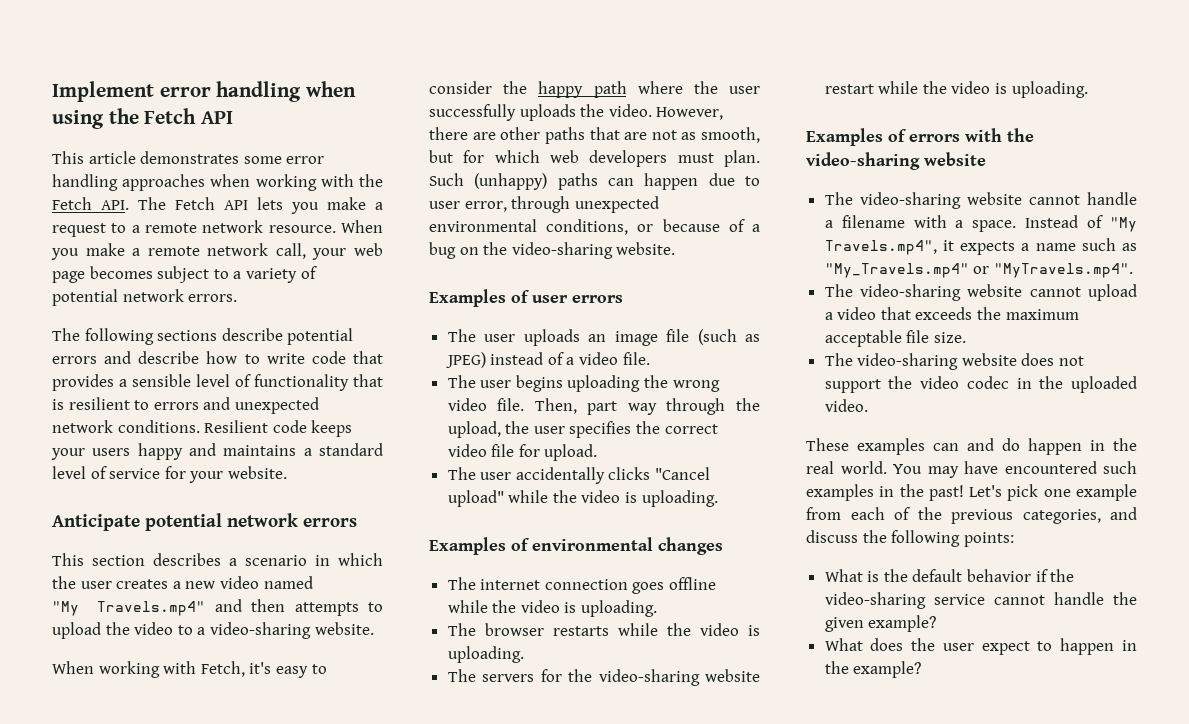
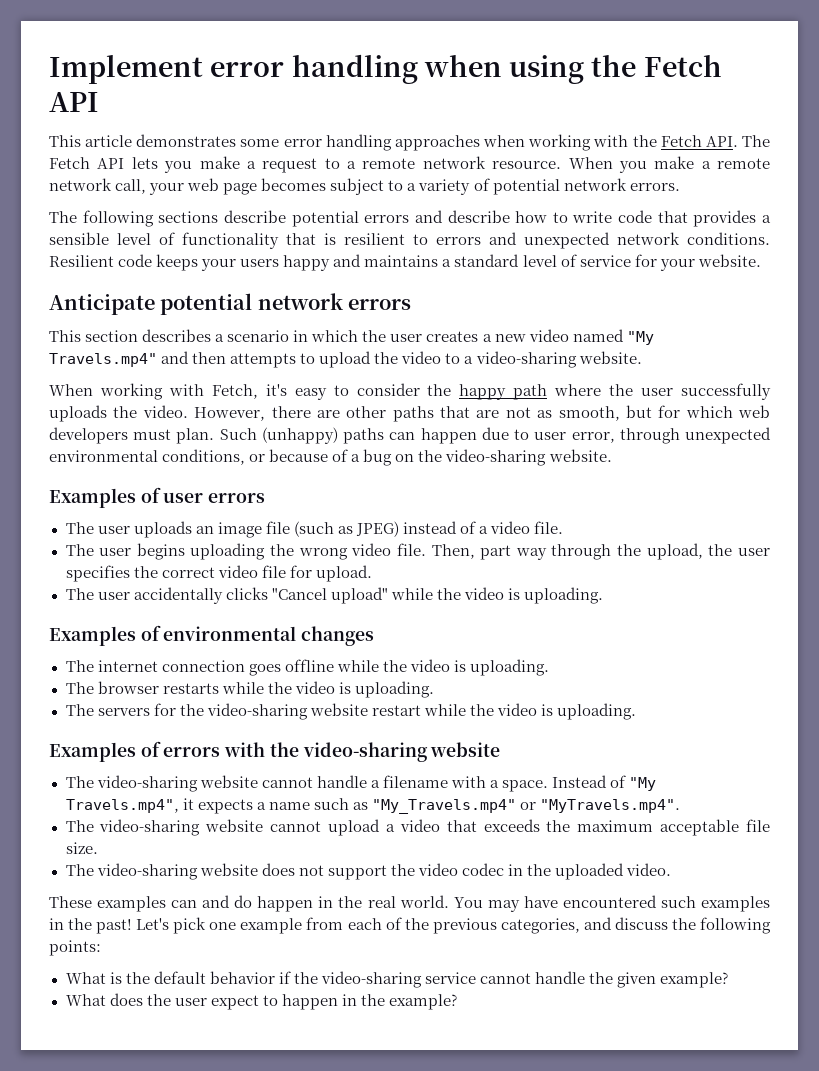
(313, 582) // -> (624, 335) none

